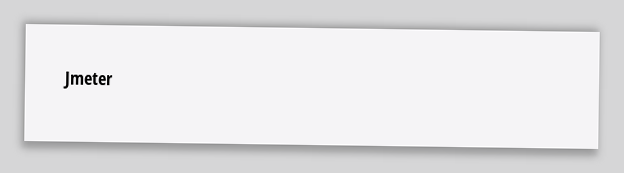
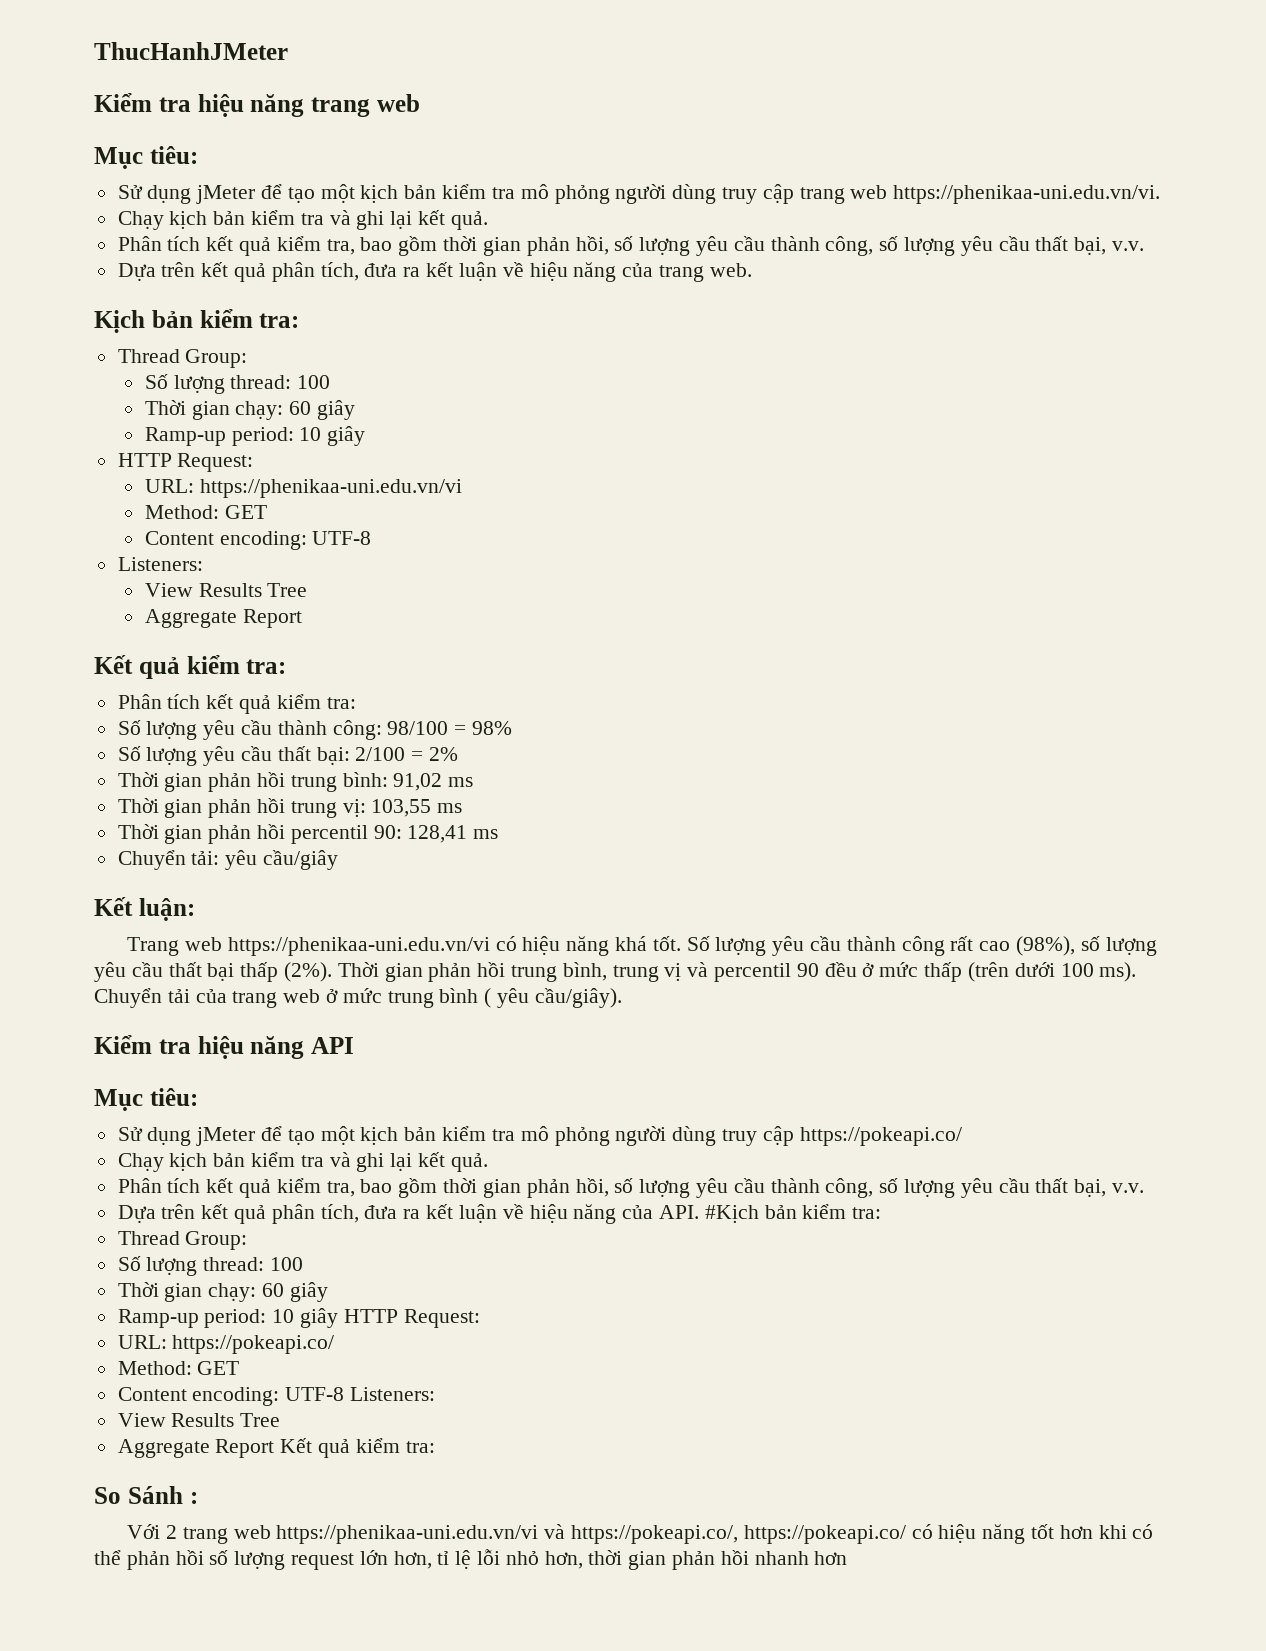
[62,71,114,90] Jmeter -> [94,42,288,60] [94,92,420,117] [94,146,198,169] [117,184,1161,204] [117,210,488,230] [117,236,1144,256] [117,262,752,282] [94,308,300,333] [117,349,248,368] [144,374,331,394] [144,400,356,420] [144,426,366,446] [117,453,254,472] [144,479,462,498] [144,505,267,519] [144,531,372,550] [117,557,203,571] [144,583,308,597] [144,609,302,628] [94,654,287,679] [117,694,356,714] [117,720,513,740] [117,746,459,766] [117,772,474,792] [117,798,463,818] [117,824,499,844] [117,850,339,870] [94,897,195,921] [127,936,1157,956] [94,962,1137,982] [94,988,622,1008] [94,1034,354,1059] [94,1088,198,1111] [117,1126,962,1146] [117,1152,488,1172] [117,1178,1144,1198] [117,1204,882,1224] [117,1231,248,1250] [117,1256,304,1276] [117,1282,328,1302] [117,1308,480,1328] [117,1335,335,1354] [117,1361,240,1375] [117,1387,436,1406] [117,1413,281,1427] [117,1438,435,1458] [94,1486,198,1504] [127,1524,1154,1544] [94,1549,848,1570] ThucHanhJMeter // Kiểm tra hiệu năng trang web // Mục tiêu: // Sử dụng jMeter để tạo một kịch bản kiểm tra mô phỏng người dùng truy cập trang web https://phenikaa-uni.edu.vn/vi. // Chạy kịch bản kiểm tra và ghi lại kết quả. // Phân tích kết quả kiểm tra, bao gồm thời gian phản hồi, số lượng yêu cầu thành công, số lượng yêu cầu thất bại, v.v. // Dựa trên kết quả phân tích, đưa ra kết luận về hiệu năng của trang web. // Kịch bản kiểm tra: // Thread Group: // Số lượng thread: 100 // Thời gian chạy: 60 giây // Ramp-up period: 10 giây // HTTP Request: // URL: https://phenikaa-uni.edu.vn/vi // Method: GET // Content encoding: UTF-8 // Listeners: // View Results Tree // Aggregate Report // Kết quả kiểm tra: // Phân tích kết quả kiểm tra: // Số lượng yêu cầu thành công: 98/100 = 98% // Số lượng yêu cầu thất bại: 2/100 = 2% // Thời gian phản hồi trung bình: 91,02 ms // Thời gian phản hồi trung vị: 103,55 ms // Thời gian phản hồi percentil 90: 128,41 ms // Chuyển tải: yêu cầu/giây // Kết luận: // Trang web https://phenikaa-uni.edu.vn/vi có hiệu năng khá tốt. Số lượng yêu cầu thành công rất cao (98%), số lượng yêu cầu thất bại thấp (2%). Thời gian phản hồi trung bình, trung vị và percentil 90 đều ở mức thấp (trên dưới 100 ms). Chuyển tải của trang web ở mức trung bình ( yêu cầu/giây). // Kiểm tra hiệu năng API // Mục tiêu: // Sử dụng jMeter để tạo một kịch bản kiểm tra mô phỏng người dùng truy cập https://pokeapi.co/ // Chạy kịch bản kiểm tra và ghi lại kết quả. // Phân tích kết quả kiểm tra, bao gồm thời gian phản hồi, số lượng yêu cầu thành công, số lượng yêu cầu thất bại, v.v. // Dựa trên kết quả phân tích, đưa ra kết luận về hiệu năng của API. #Kịch bản kiểm tra: // Thread Group: // Số lượng thread: 100 // Thời gian chạy: 60 giây // Ramp-up period: 10 giây HTTP Request: // URL: https://pokeapi.co/ // Method: GET // Content encoding: UTF-8 Listeners: // View Results Tree // Aggregate Report Kết quả kiểm tra: // So Sánh : // Với 2 trang web https://phenikaa-uni.edu.vn/vi và https://pokeapi.co/, https://pokeapi.co/ có hiệu năng tốt hơn khi có thể phản hồi số lượng request lớn hơn, tỉ lệ lỗi nhỏ hơn, thời gian phản hồi nhanh hơn

